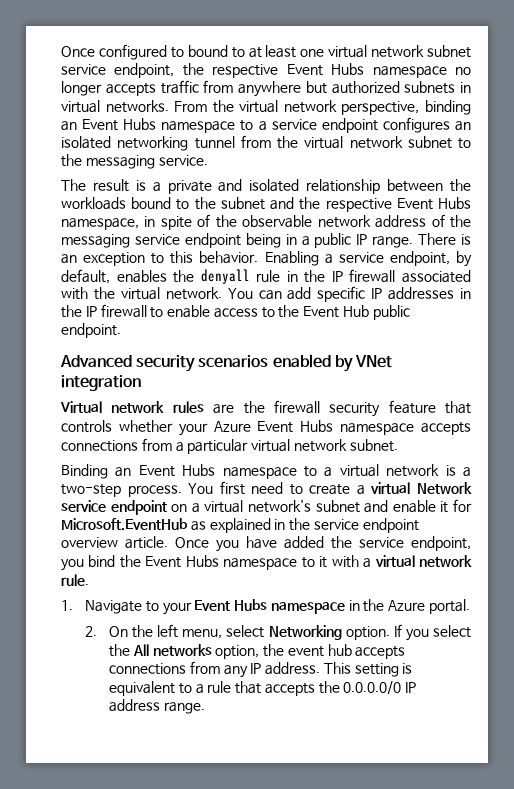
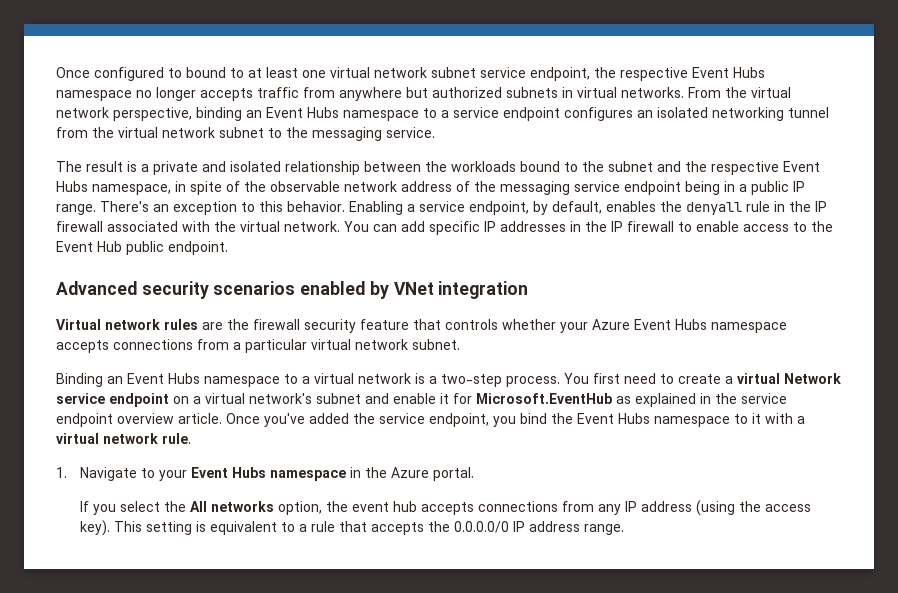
[418,233,471,245] There is -> [100,201,149,212] There's
[216,536,277,552] you have -> [264,413,305,427] you've
[84,624,390,640] 2. On the left menu, select Networking option. -> (474, 474) none
[265,662,321,675] address. -> [640,500,811,516] [79,520,110,536] address (using the access key).

